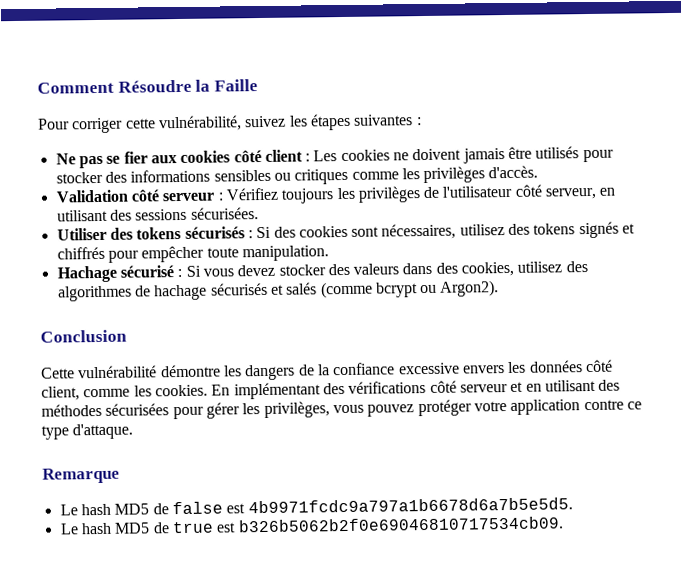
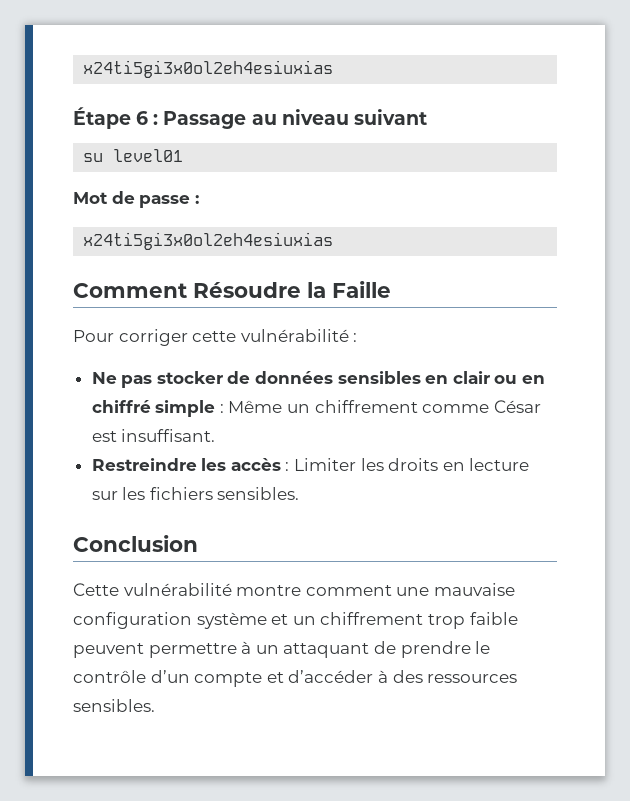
(37, 87) none -> [83,60,334,78] [73,107,427,129] [83,149,184,162] [73,191,199,208] [83,232,334,250] x24ti5gi3x0ol2eh4esiuxias // Étape 6 : Passage au niveau suivant // su level01 // Mot de passe : // x24ti5gi3x0ol2eh4esiuxias //
[157,113,422,132] [55,146,614,169] [55,165,539,185] [55,184,616,204] [56,207,259,222] [56,221,636,241] [56,245,329,263] [56,261,588,283] [57,280,500,302] [40,329,127,343] [41,359,613,381] [41,379,621,401] [41,399,642,420] [41,423,134,440] [42,467,120,484] [59,497,573,516] [59,516,564,535] vulnérabilité, suivez les étapes suivantes : // Ne pas se fier aux cookies côté client : Les cookies ne doivent jamais être utilisés pour stocker des informations sensibles ou critiques comme les privilèges d'accès. // Validation côté serveur : Vérifiez toujours les privilèges de l'utilisateur côté serveur, en utilisant des sessions sécurisées. // Utiliser des tokens sécurisés : Si des cookies sont nécessaires, utilisez des tokens signés et chiffrés pour empêcher toute manipulation. // Hachage sécurisé : Si vous devez stocker des valeurs dans des cookies, utilisez des algorithmes de hachage sécurisés et salés (comme bcrypt ou Argon2). // Conclusion // Cette vulnérabilité démontre les dangers de la confiance excessive envers les données côté client, comme les cookies. En implémentant des vérifications côté serveur et en utilisant des méthodes sécurisées pour gérer les privilèges, vous pouvez protéger votre application contre ce type d'attaque. // Remarque // Le hash MD5 de false est 4b9971fcdc9a797a1b6678d6a7b5e5d5. // Le hash MD5 de true est b326b5062b2f0e69046810717534cb09. -> [240,329,358,342] [91,371,546,388] [91,400,541,417] [91,429,216,442] [91,458,530,471] [91,487,300,500] [73,535,198,552] [73,583,515,596] [73,612,518,629] [73,641,491,658] [73,670,518,687] [73,699,155,712] vulnérabilité : // Ne pas stocker de données sensibles en clair ou en chiffré simple : Même un chiffrement comme César est insuffisant. // Restreindre les accès : Limiter les droits en lecture sur les fichiers sensibles. // Conclusion // Cette vulnérabilité montre comment une mauvaise configuration système et un chiffrement trop faible peuvent permettre à un attaquant de prendre le contrôle d’un compte et d’accéder à des ressources sensibles.

